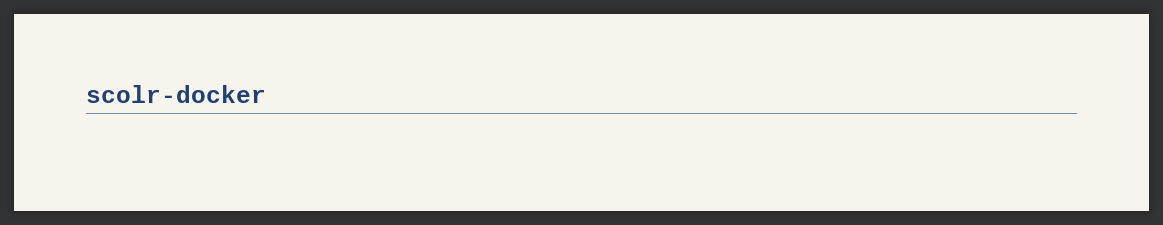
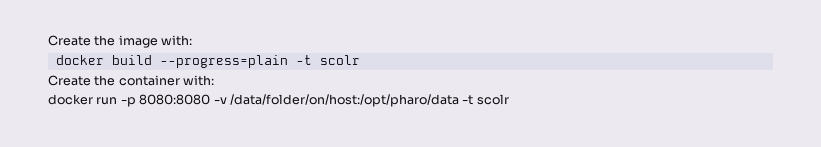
[86,85,266,103] scolr-docker -> [48,35,193,48] [55,55,360,68] [48,75,215,86] [48,94,509,107] Create the image with: // docker build --progress=plain -t scolr // Create the container with: // docker run -p 8080:8080 -v /data/folder/on/host:/opt/pharo/data -t scolr

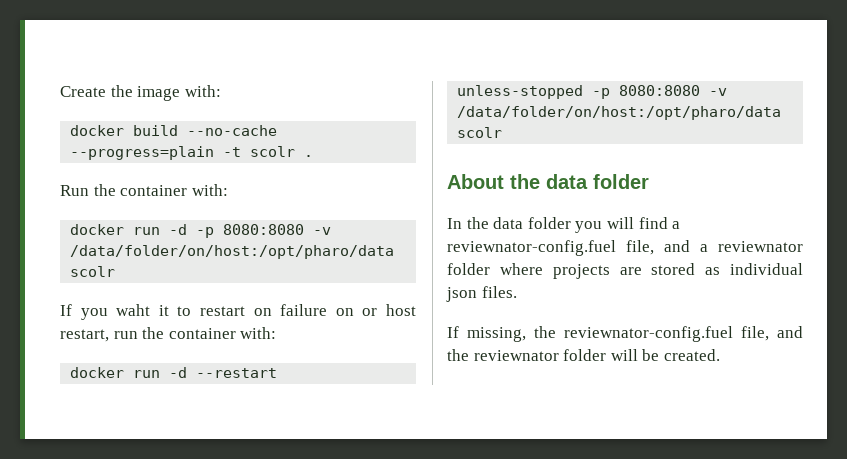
(152, 60) none -> [187,125,278,136] --no-cache
[48,75,215,86] [48,94,509,107] // Create the container with: // docker run -p 8080:8080 -v /data/folder/on/host:/opt/pharo/data -t scolr -> [304,155,314,157] [60,184,228,196] [70,224,332,238] [70,245,395,259] [70,266,116,277] [60,304,416,320] [60,327,277,342] [70,367,278,378] [457,85,728,99] [457,106,782,120] [457,127,503,138] [447,174,649,189] [447,217,681,233] [447,240,803,256] [447,263,803,279] [446,286,517,302] [447,326,803,342] [447,349,720,361] . // Run the container with: // docker run -d -p 8080:8080 -v /data/folder/on/host:/opt/pharo/data scolr // If you waht it to restart on failure on or host restart, run the container with: // docker run -d --restart unless-stopped -p 8080:8080 -v /data/folder/on/host:/opt/pharo/data scolr // About the data folder // In the data folder you will find a reviewnator-config.fuel file, and a reviewnator folder where projects are stored as individual json files. // If missing, the reviewnator-config.fuel file, and the reviewnator folder will be created.

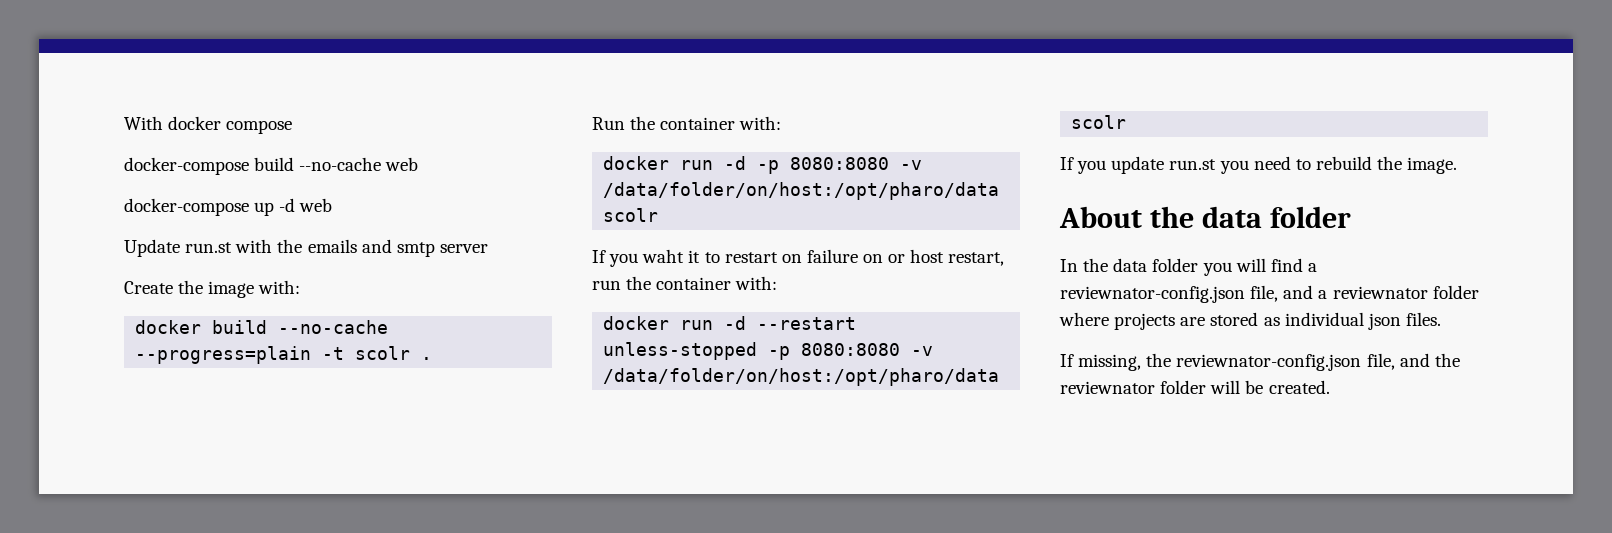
(60, 91) none -> [124,116,293,134] [124,157,419,175] [124,198,333,216] [124,239,488,257] With docker compose // docker-compose build --no-cache web // docker-compose up -d web // Update run.st with the emails and smtp server //
(503, 132) none -> [1060,156,1458,174] // If you update run.st you need to rebuild the image.
[447,240,616,256] reviewnator-config.fuel -> [1060,286,1245,303] reviewnator-config.json
[564,326,733,342] reviewnator-config.fuel -> [1176,354,1362,371] reviewnator-config.json

